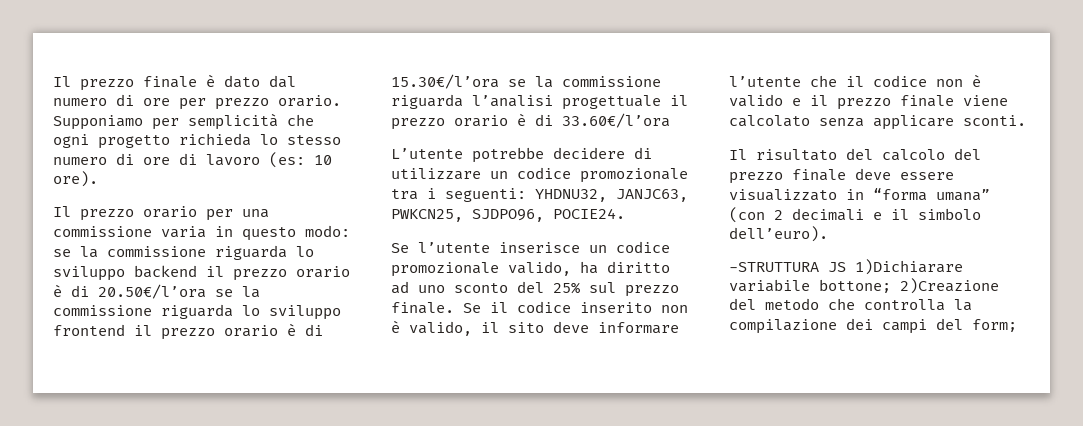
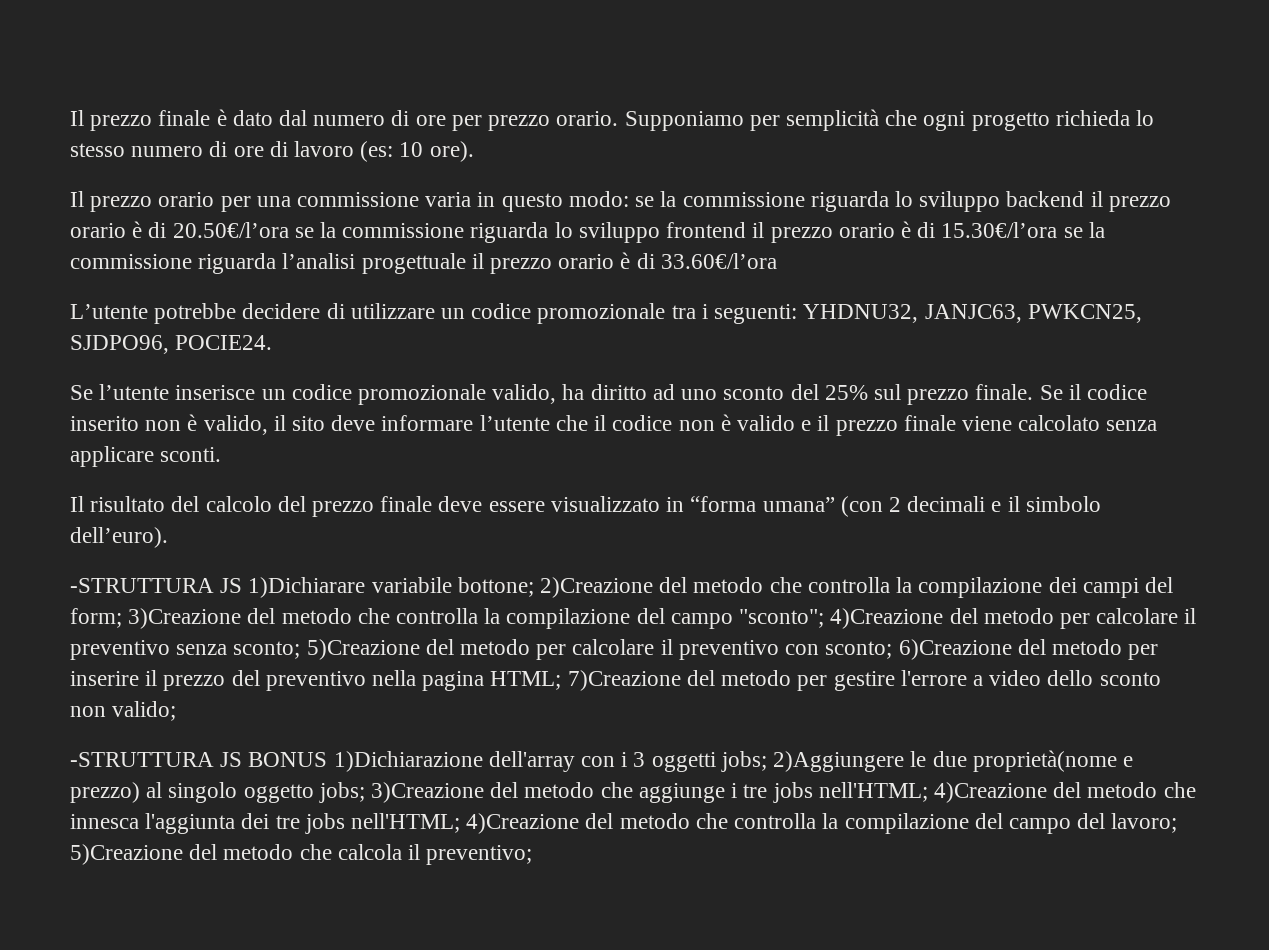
(1017, 325) none -> [128,608,1197,629] [70,639,1159,660] [70,670,1161,691] [70,701,177,721] [70,750,1133,772] [70,782,1196,803] [70,813,1178,834] [70,844,533,865] 3)Creazione del metodo che controlla la compilazione del campo "sconto"; 4)Creazione del metodo per calcolare il preventivo senza sconto; 5)Creazione del metodo per calcolare il preventivo con sconto; 6)Creazione del metodo per inserire il prezzo del preventivo nella pagina HTML; 7)Creazione del metodo per gestire l'errore a video dello sconto non valido; // -STRUTTURA JS BONUS 1)Dichiarazione dell'array con i 3 oggetti jobs; 2)Aggiungere le due proprietà(nome e prezzo) al singolo oggetto jobs; 3)Creazione del metodo che aggiunge i tre jobs nell'HTML; 4)Creazione del metodo che innesca l'aggiunta dei tre jobs nell'HTML; 4)Creazione del metodo che controlla la compilazione del campo del lavoro; 5)Creazione del metodo che calcola il preventivo;

